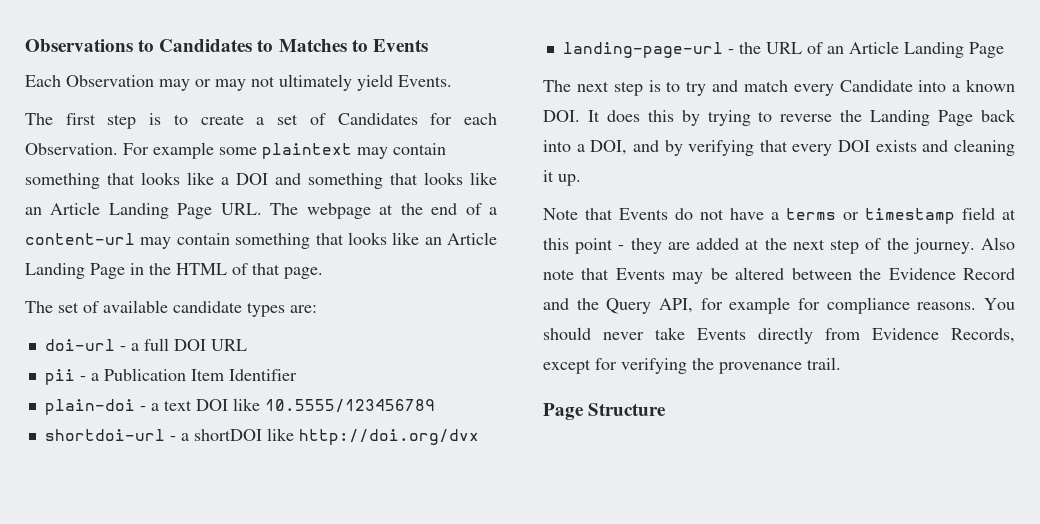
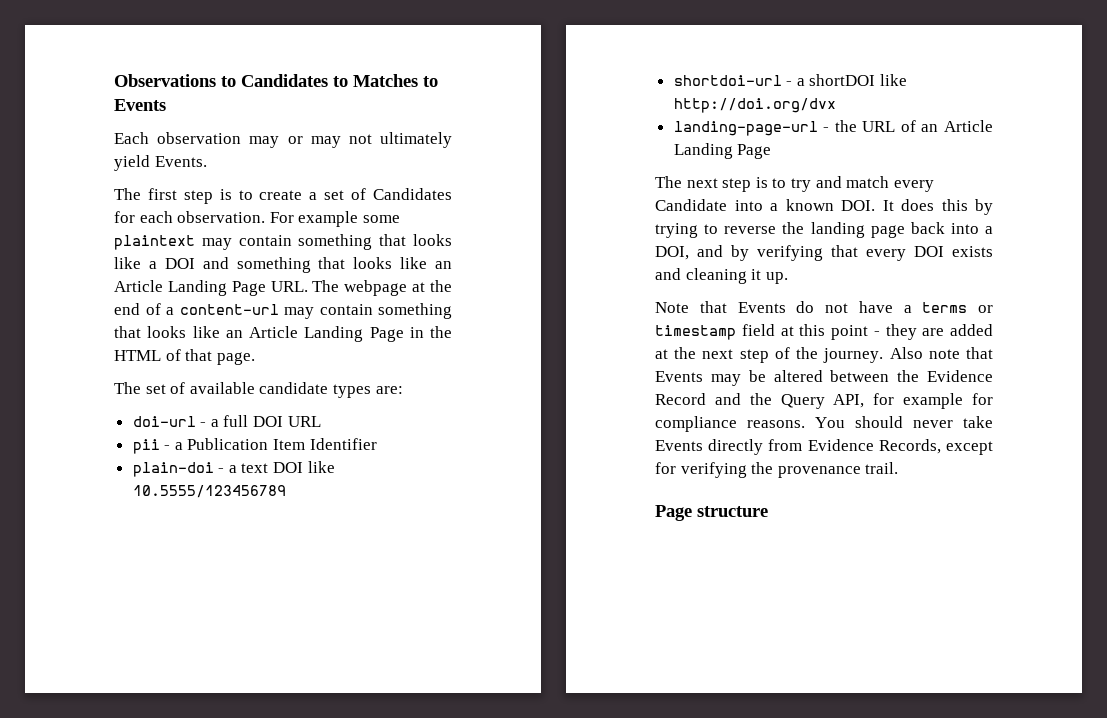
[66,75,154,87] Observation -> [157,132,242,144] observation
[25,143,118,155] Observation. -> [177,211,266,223] observation.
[870,110,974,126] Landing Page -> [810,222,905,238] landing page
[588,403,667,416] Structure -> [697,506,768,517] structure

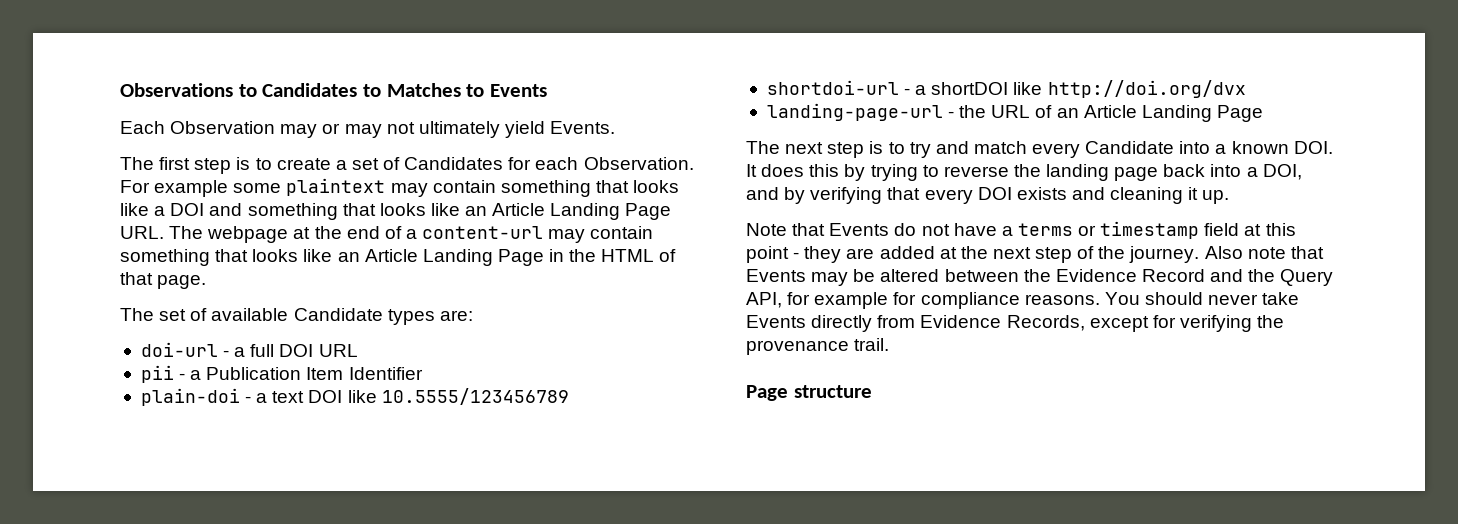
[157,132,242,144] observation -> [170,121,276,134] Observation
[177,211,266,223] observation. -> [583,157,694,170] Observation.
[259,382,329,394] candidate -> [293,308,383,321] Candidate

